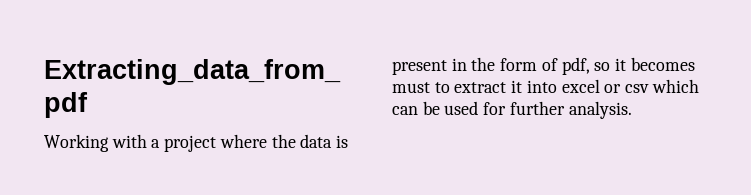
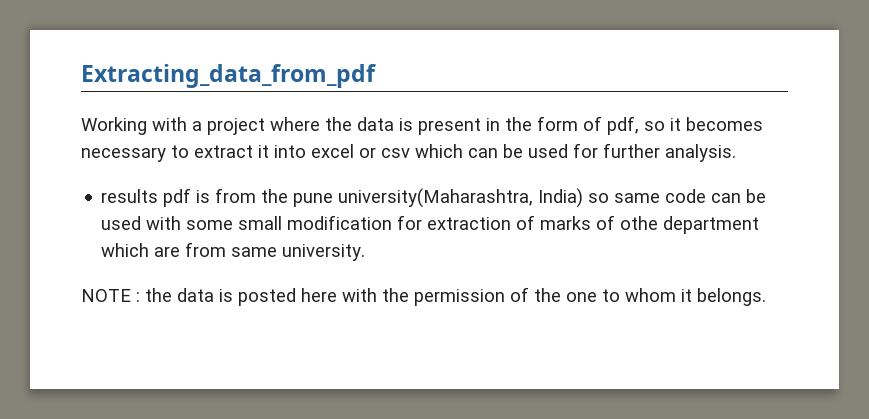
[392,82,430,93] must -> [81,147,166,162] necessary
(632, 110) none -> [101,188,767,208] [101,215,760,234] [101,242,366,261] [81,287,766,306] // results pdf is from the pune university(Maharashtra, India) so same code can be used with some small modification for extraction of marks of othe department which are from same university. // NOTE : the data is posted here with the permission of the one to whom it belongs.

